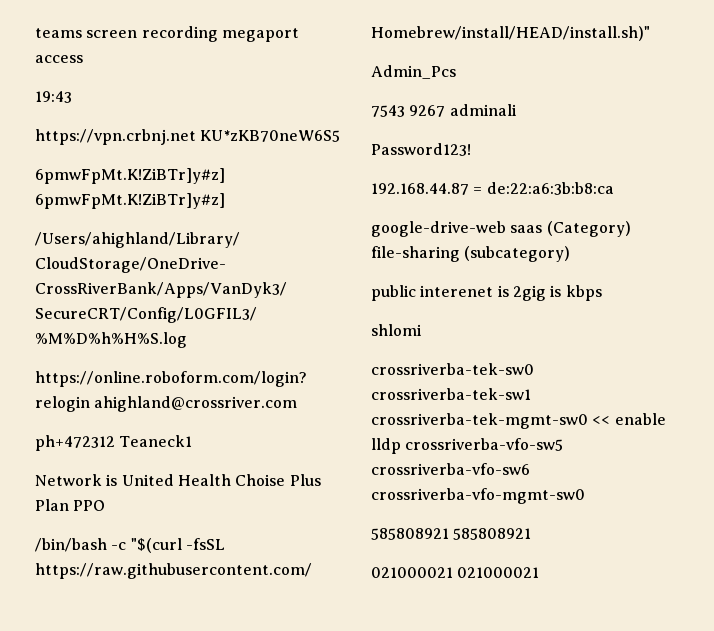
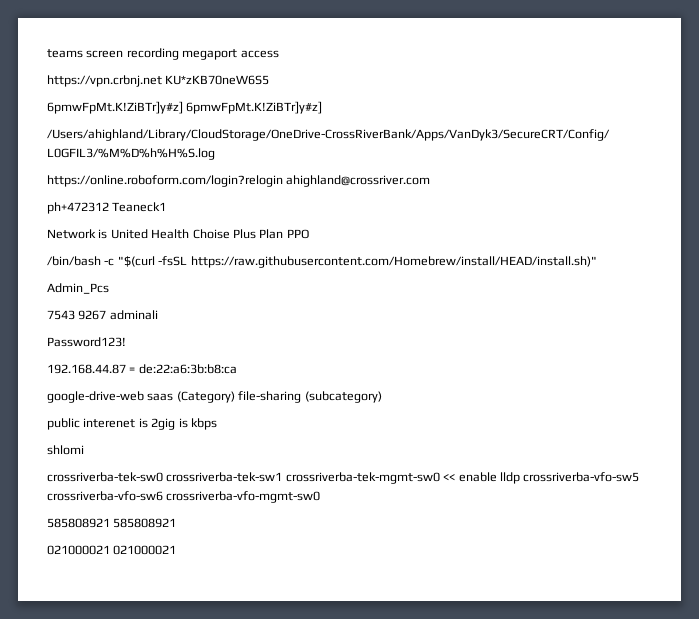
[35,91,72,103] // 19:43 -> (279, 54) none

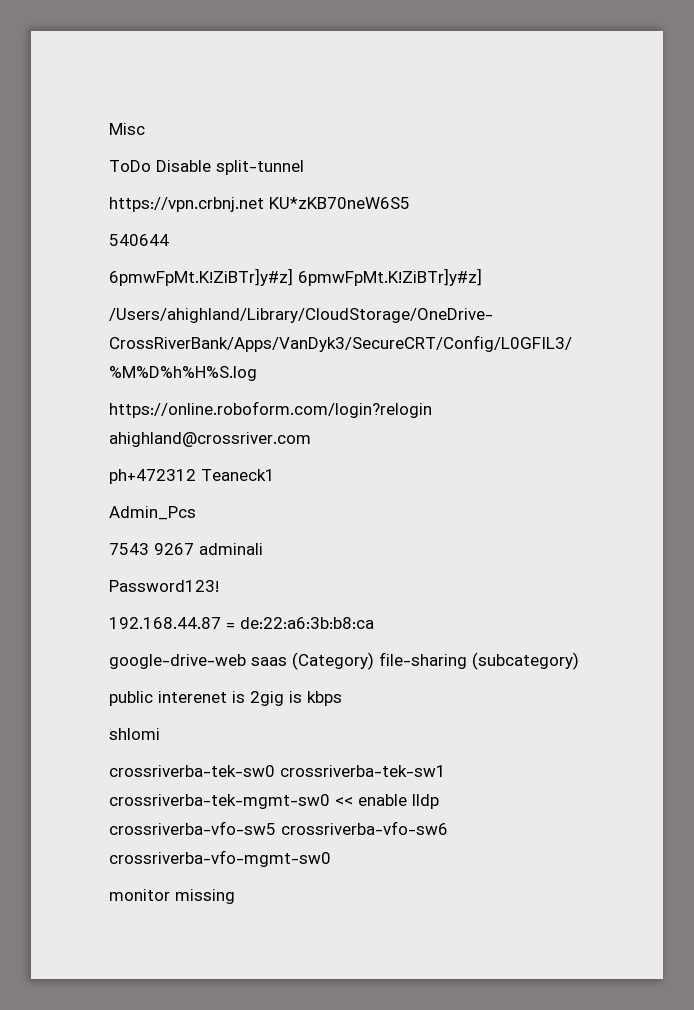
[47,48,279,60] teams screen recording megaport access -> [109,123,145,135] [109,160,304,175] Misc // ToDo Disable split-tunnel
(270, 80) none -> [109,234,169,246] // 540644
[47,229,309,239] [47,256,597,268] // Network is United Health Choise Plus Plan PPO // /bin/bash -c "$(curl -fsSL https://raw.githubusercontent.com/Homebrew/install/HEAD/install.sh)" -> (275, 475) none
[47,518,177,528] [47,545,177,555] 585808921 585808921 // 021000021 021000021 -> [109,889,235,904] monitor missing

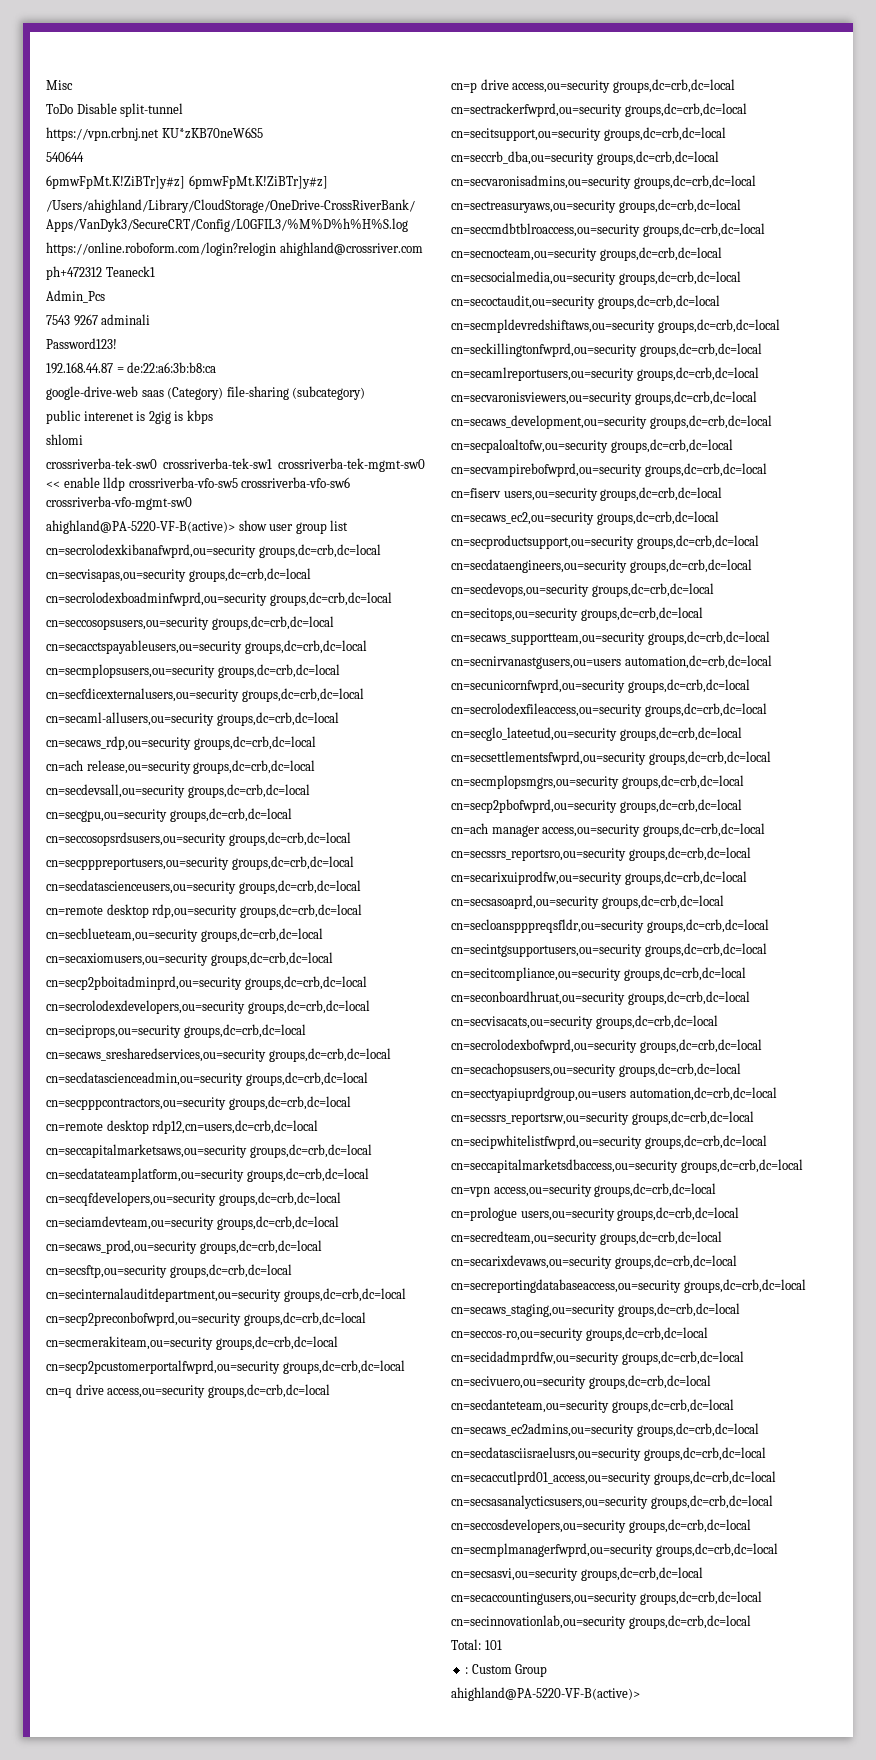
[109,889,235,904] monitor missing -> [46,520,349,534] [46,544,381,558] [46,568,311,582] [46,592,392,606] [46,616,334,630] [46,640,367,654] [46,664,340,678] [46,688,364,702] [46,712,339,726] [46,736,316,750] [46,760,316,774] [46,784,310,798] [46,808,292,822] [46,832,351,846] [46,856,354,870] [46,880,361,894] [46,904,362,918] [46,928,323,942] [46,952,333,966] [46,976,367,990] [46,1000,370,1014] [46,1024,306,1038] [46,1048,391,1062] [46,1072,368,1086] [46,1096,351,1110] [46,1120,319,1134] [46,1144,372,1158] [46,1168,369,1182] [46,1192,341,1206] [46,1216,339,1230] [46,1240,322,1254] [46,1264,292,1278] [46,1288,406,1302] [46,1312,366,1326] [46,1336,338,1350] [46,1360,405,1374] [46,1384,330,1398] [451,79,735,93] [451,103,747,117] [451,127,726,141] [451,151,719,165] [451,175,756,189] [451,199,741,213] [451,223,765,237] [451,247,722,261] [451,271,741,285] [451,295,720,309] [451,319,780,333] [451,343,762,357] [451,367,759,381] [451,391,757,405] [451,415,772,429] [451,439,733,453] [451,463,767,477] [451,487,723,501] [451,511,719,525] [451,535,759,549] [451,559,752,573] [451,583,714,597] [451,607,703,621] [451,631,770,645] [451,655,772,669] [451,679,750,693] [451,703,767,717] [451,727,742,741] [451,751,771,765] [451,775,744,789] [451,799,742,813] [451,823,765,837] [451,847,751,861] [451,871,747,885] [451,895,724,909] [451,919,769,933] [451,943,767,957] [451,967,746,981] [451,991,750,1005] [451,1015,718,1029] [451,1039,762,1053] [451,1063,741,1077] [451,1087,777,1101] [451,1111,754,1125] [451,1135,767,1149] [451,1159,803,1173] [451,1183,717,1197] [451,1207,740,1221] [451,1231,722,1245] [451,1255,737,1269] [451,1279,806,1293] [451,1303,740,1317] [451,1327,708,1341] [451,1351,744,1365] [451,1375,711,1389] [451,1399,734,1413] [451,1423,759,1437] [451,1447,766,1461] [451,1471,776,1485] [451,1495,773,1509] [451,1519,751,1533] [451,1543,778,1557] [451,1567,703,1581] [451,1591,762,1605] [451,1615,751,1629] [451,1639,502,1650] [465,1664,548,1677] [451,1687,640,1701] ahighland@PA-5220-VF-B(active)> show user group list // cn=secrolodexkibanafwprd,ou=security groups,dc=crb,dc=local // cn=secvisapas,ou=security groups,dc=crb,dc=local // cn=secrolodexboadminfwprd,ou=security groups,dc=crb,dc=local // cn=seccosopsusers,ou=security groups,dc=crb,dc=local // cn=secacctspayableusers,ou=security groups,dc=crb,dc=local // cn=secmplopsusers,ou=security groups,dc=crb,dc=local // cn=secfdicexternalusers,ou=security groups,dc=crb,dc=local // cn=secaml-allusers,ou=security groups,dc=crb,dc=local // cn=secaws_rdp,ou=security groups,dc=crb,dc=local // cn=ach release,ou=security groups,dc=crb,dc=local // cn=secdevsall,ou=security groups,dc=crb,dc=local // cn=secgpu,ou=security groups,dc=crb,dc=local // cn=seccosopsrdsusers,ou=security groups,dc=crb,dc=local // cn=secpppreportusers,ou=security groups,dc=crb,dc=local // cn=secdatascienceusers,ou=security groups,dc=crb,dc=local // cn=remote desktop rdp,ou=security groups,dc=crb,dc=local // cn=secblueteam,ou=security groups,dc=crb,dc=local // cn=secaxiomusers,ou=security groups,dc=crb,dc=local // cn=secp2pboitadminprd,ou=security groups,dc=crb,dc=local // cn=secrolodexdevelopers,ou=security groups,dc=crb,dc=local // cn=seciprops,ou=security groups,dc=crb,dc=local // cn=secaws_sresharedservices,ou=security groups,dc=crb,dc=local // cn=secdatascienceadmin,ou=security groups,dc=crb,dc=local // cn=secpppcontractors,ou=security groups,dc=crb,dc=local // cn=remote desktop rdp12,cn=users,dc=crb,dc=local // cn=seccapitalmarketsaws,ou=security groups,dc=crb,dc=local // cn=secdatateamplatform,ou=security groups,dc=crb,dc=local // cn=secqfdevelopers,ou=security groups,dc=crb,dc=local // cn=seciamdevteam,ou=security groups,dc=crb,dc=local // cn=secaws_prod,ou=security groups,dc=crb,dc=local // cn=secsftp,ou=security groups,dc=crb,dc=local // cn=secinternalauditdepartment,ou=security groups,dc=crb,dc=local // cn=secp2preconbofwprd,ou=security groups,dc=crb,dc=local // cn=secmerakiteam,ou=security groups,dc=crb,dc=local // cn=secp2pcustomerportalfwprd,ou=security groups,dc=crb,dc=local // cn=q drive access,ou=security groups,dc=crb,dc=local // cn=p drive access,ou=security groups,dc=crb,dc=local // cn=sectrackerfwprd,ou=security groups,dc=crb,dc=local // cn=secitsupport,ou=security groups,dc=crb,dc=local // cn=seccrb_dba,ou=security groups,dc=crb,dc=local // cn=secvaronisadmins,ou=security groups,dc=crb,dc=local // cn=sectreasuryaws,ou=security groups,dc=crb,dc=local // cn=seccmdbtblroaccess,ou=security groups,dc=crb,dc=local // cn=secnocteam,ou=security groups,dc=crb,dc=local // cn=secsocialmedia,ou=security groups,dc=crb,dc=local // cn=secoctaudit,ou=security groups,dc=crb,dc=local // cn=secmpldevredshiftaws,ou=security groups,dc=crb,dc=local // cn=seckillingtonfwprd,ou=security groups,dc=crb,dc=local // cn=secamlreportusers,ou=security groups,dc=crb,dc=local // cn=secvaronisviewers,ou=security groups,dc=crb,dc=local // cn=secaws_development,ou=security groups,dc=crb,dc=local // cn=secpaloaltofw,ou=security groups,dc=crb,dc=local // cn=secvampirebofwprd,ou=security groups,dc=crb,dc=local // cn=fiserv users,ou=security groups,dc=crb,dc=local // cn=secaws_ec2,ou=security groups,dc=crb,dc=local // cn=secproductsupport,ou=security groups,dc=crb,dc=local // cn=secdataengineers,ou=security groups,dc=crb,dc=local // cn=secdevops,ou=security groups,dc=crb,dc=local // cn=secitops,ou=security groups,dc=crb,dc=local // cn=secaws_supportteam,ou=security groups,dc=crb,dc=local // cn=secnirvanastgusers,ou=users automation,dc=crb,dc=local // cn=secunicornfwprd,ou=security groups,dc=crb,dc=local // cn=secrolodexfileaccess,ou=security groups,dc=crb,dc=local // cn=secglo_lateetud,ou=security groups,dc=crb,dc=local // cn=secsettlementsfwprd,ou=security groups,dc=crb,dc=local // cn=secmplopsmgrs,ou=security groups,dc=crb,dc=local // cn=secp2pbofwprd,ou=security groups,dc=crb,dc=local // cn=ach manager access,ou=security groups,dc=crb,dc=local // cn=secssrs_reportsro,ou=security groups,dc=crb,dc=local // cn=secarixuiprodfw,ou=security groups,dc=crb,dc=local // cn=secsasoaprd,ou=security groups,dc=crb,dc=local // cn=secloanspppreqsfldr,ou=security groups,dc=crb,dc=local // cn=secintgsupportusers,ou=security groups,dc=crb,dc=local // cn=secitcompliance,ou=security groups,dc=crb,dc=local // cn=seconboardhruat,ou=security groups,dc=crb,dc=local // cn=secvisacats,ou=security groups,dc=crb,dc=local // cn=secrolodexbofwprd,ou=security groups,dc=crb,dc=local // cn=secachopsusers,ou=security groups,dc=crb,dc=local // cn=secctyapiuprdgroup,ou=users automation,dc=crb,dc=local // cn=secssrs_reportsrw,ou=security groups,dc=crb,dc=local // cn=secipwhitelistfwprd,ou=security groups,dc=crb,dc=local // cn=seccapitalmarketsdbaccess,ou=security groups,dc=crb,dc=local // cn=vpn access,ou=security groups,dc=crb,dc=local // cn=prologue users,ou=security groups,dc=crb,dc=local // cn=secredteam,ou=security groups,dc=crb,dc=local // cn=secarixdevaws,ou=security groups,dc=crb,dc=local // cn=secreportingdatabaseaccess,ou=security groups,dc=crb,dc=local // cn=secaws_staging,ou=security groups,dc=crb,dc=local // cn=seccos-ro,ou=security groups,dc=crb,dc=local // cn=secidadmprdfw,ou=security groups,dc=crb,dc=local // cn=secivuero,ou=security groups,dc=crb,dc=local // cn=secdanteteam,ou=security groups,dc=crb,dc=local // cn=secaws_ec2admins,ou=security groups,dc=crb,dc=local // cn=secdatasciisraelusrs,ou=security groups,dc=crb,dc=local // cn=secaccutlprd01_access,ou=security groups,dc=crb,dc=local // cn=secsasanalycticsusers,ou=security groups,dc=crb,dc=local // cn=seccosdevelopers,ou=security groups,dc=crb,dc=local // cn=secmplmanagerfwprd,ou=security groups,dc=crb,dc=local // cn=secsasvi,ou=security groups,dc=crb,dc=local // cn=secaccountingusers,ou=security groups,dc=crb,dc=local // cn=secinnovationlab,ou=security groups,dc=crb,dc=local // Total: 101 // : Custom Group // ahighland@PA-5220-VF-B(active)>

